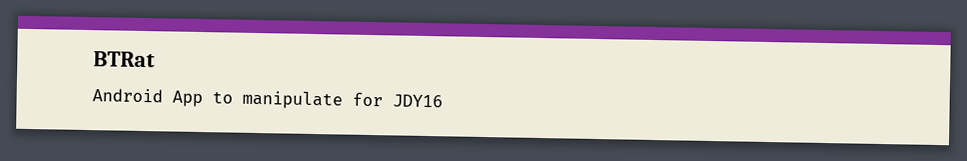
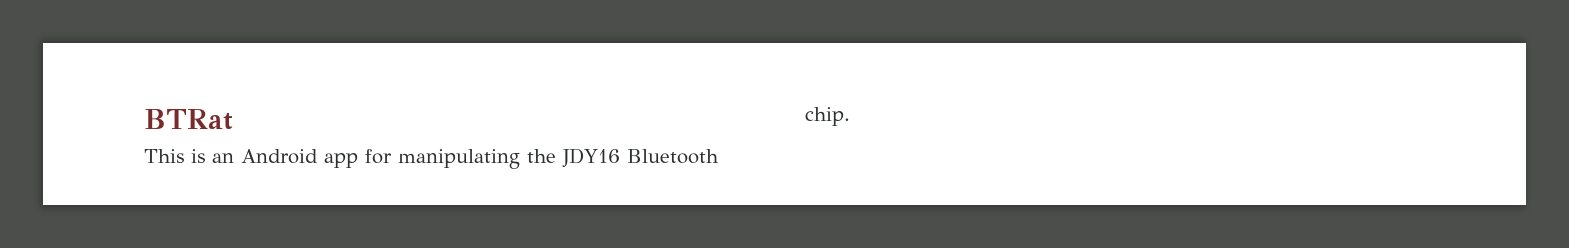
[92,88,443,110] Android App to manipulate for JDY16 -> [144,148,719,169] [805,107,850,126] This is an Android app for manipulating the JDY16 Bluetooth chip.

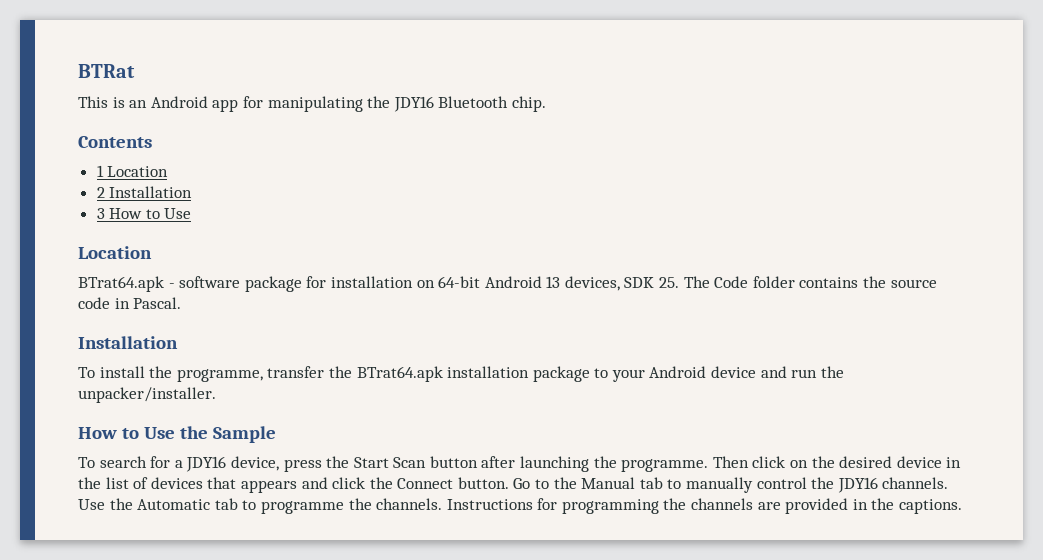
(850, 116) none -> [78,136,152,148] [96,165,169,177] [96,186,193,198] [96,208,192,219] [78,246,152,259] [78,276,937,292] [78,297,182,309] [78,336,178,349] [78,366,844,382] [78,387,216,403] [78,426,276,443] [78,456,962,472] [78,477,949,493] [78,498,963,514] // Contents // 1 Location // 2 Installation // 3 How to Use // Location // BTrat64.apk - software package for installation on 64-bit Android 13 devices, SDK 25. The Code folder contains the source code in Pascal. // Installation // To install the programme, transfer the BTrat64.apk installation package to your Android device and run the unpacker/installer. // How to Use the Sample // To search for a JDY16 device, press the Start Scan button after launching the programme. Then click on the desired device in the list of devices that appears and click the Connect button. Go to the Manual tab to manually control the JDY16 channels. Use the Automatic tab to programme the channels. Instructions for programming the channels are provided in the captions.

